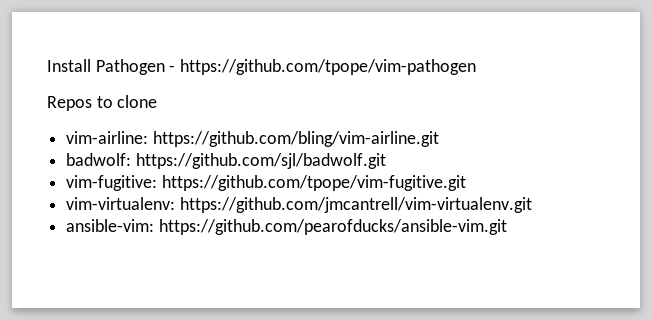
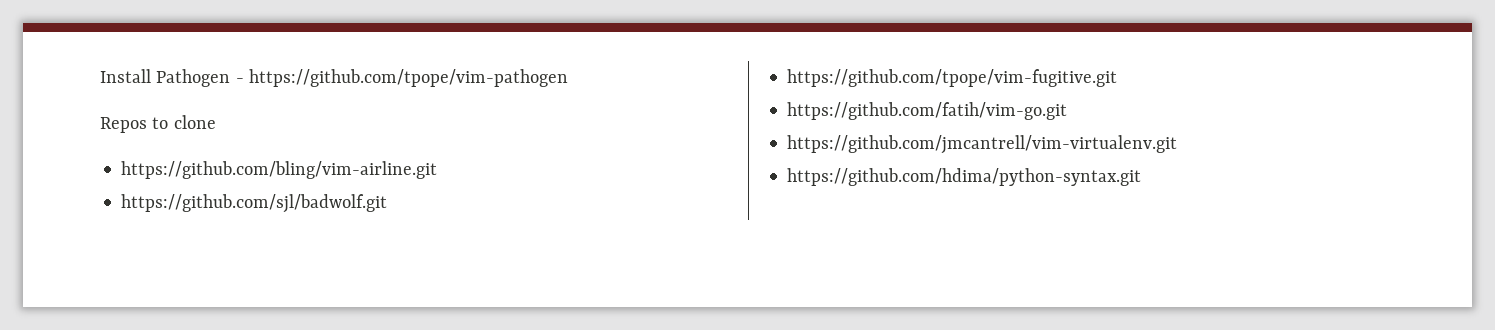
[66,131,149,144] vim-airline: -> (216, 122) none
[66,153,132,166] badwolf: -> (438, 170) none
[66,175,158,191] vim-fugitive: -> (388, 203) none
[66,197,176,210] vim-virtualenv: -> [787,102,1068,120] https://github.com/fatih/vim-go.git //
[66,219,507,235] ansible-vim: https://github.com/pearofducks/ansible-vim.git -> [787,168,1142,186] https://github.com/hdima/python-syntax.git

